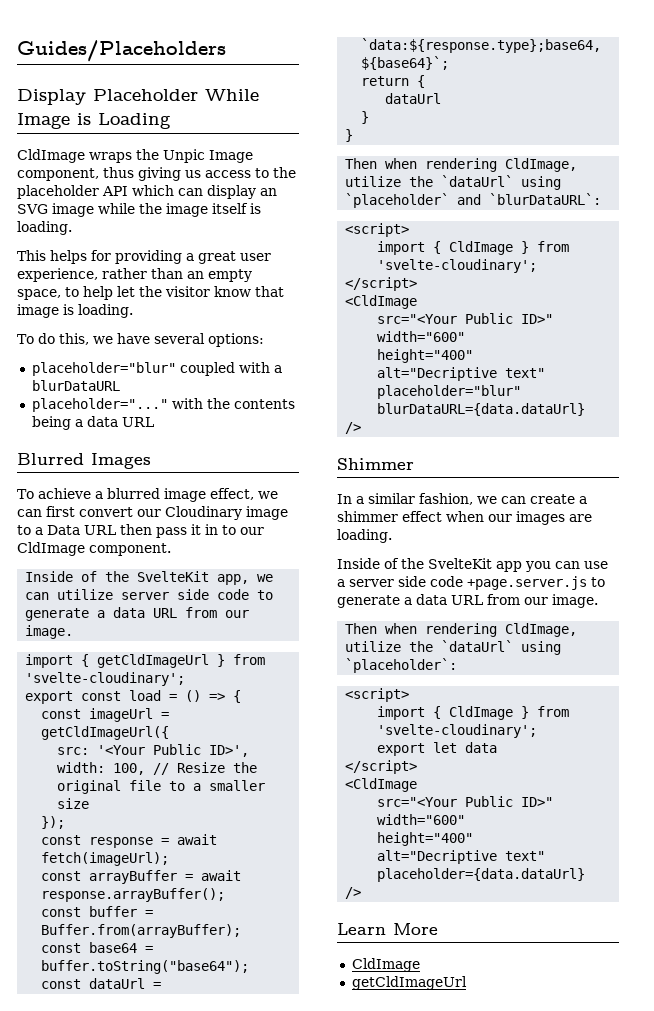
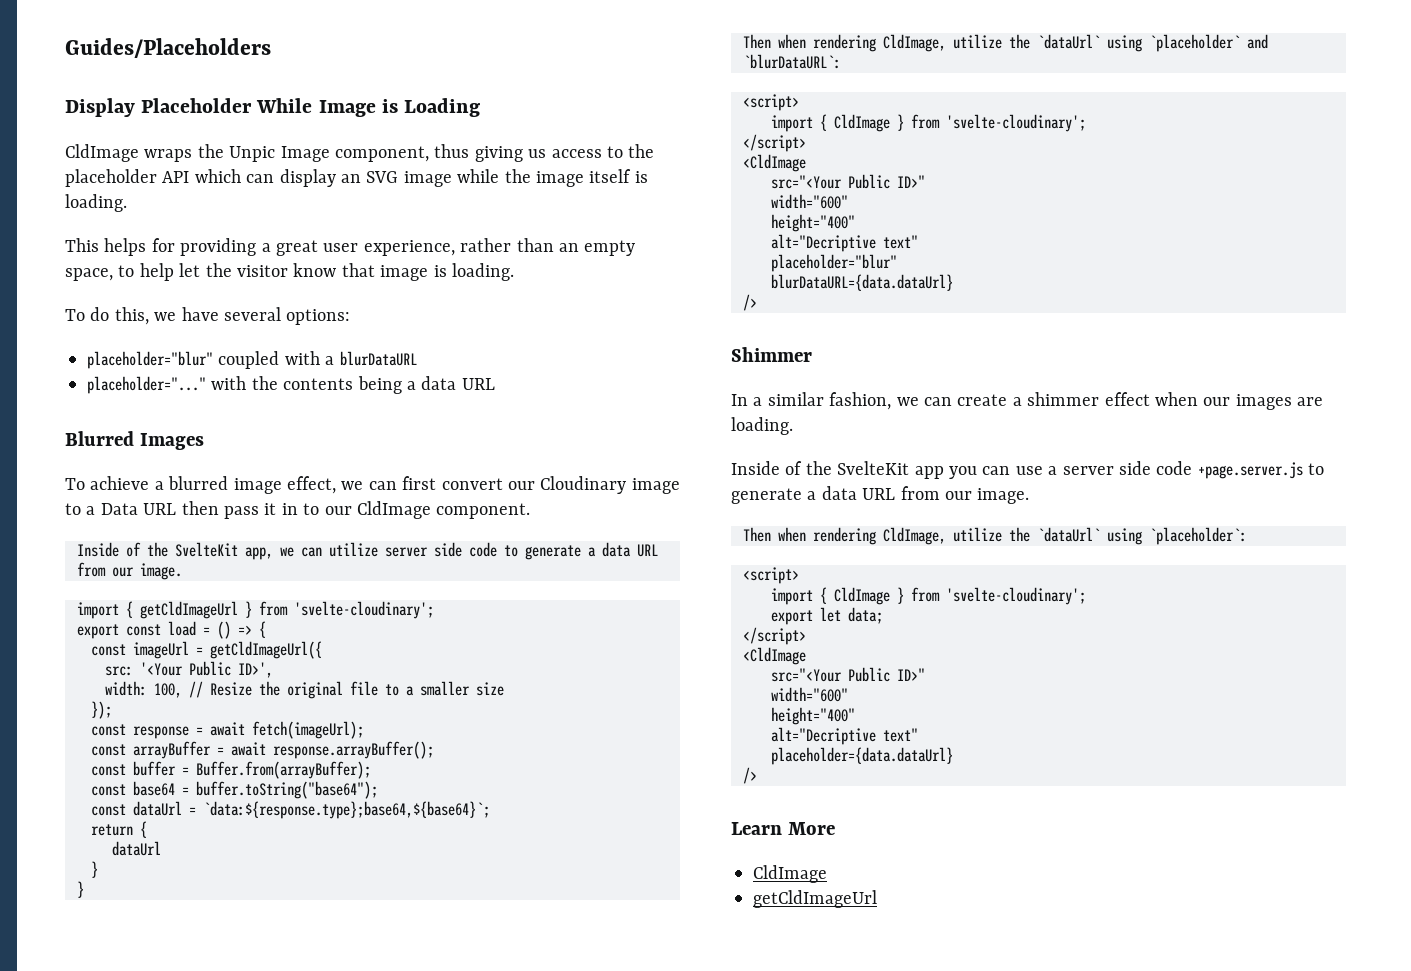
[465,742,498,753] data -> [848,607,883,624] data;

